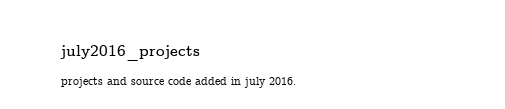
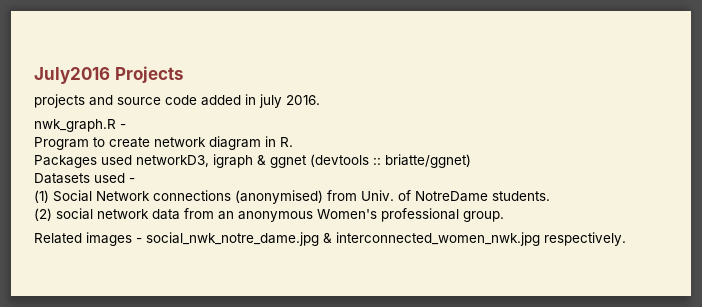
[60,45,200,61] july2016_projects -> [34,66,184,84] July2016 Projects
(296, 81) none -> [34,119,126,132] [34,136,293,150] [34,154,471,168] [34,173,135,184] [34,190,550,204] [34,208,504,222] [34,232,626,246] // nwk_graph.R - // Program to create network diagram in R. // Packages used networkD3, igraph & ggnet (devtools :: briatte/ggnet) // Datasets used - // (1) Social Network connections (anonymised) from Univ. of NotreDame students. // (2) social network data from an anonymous Women's professional group. // Related images - social_nwk_notre_dame.jpg & interconnected_women_nwk.jpg respectively.

